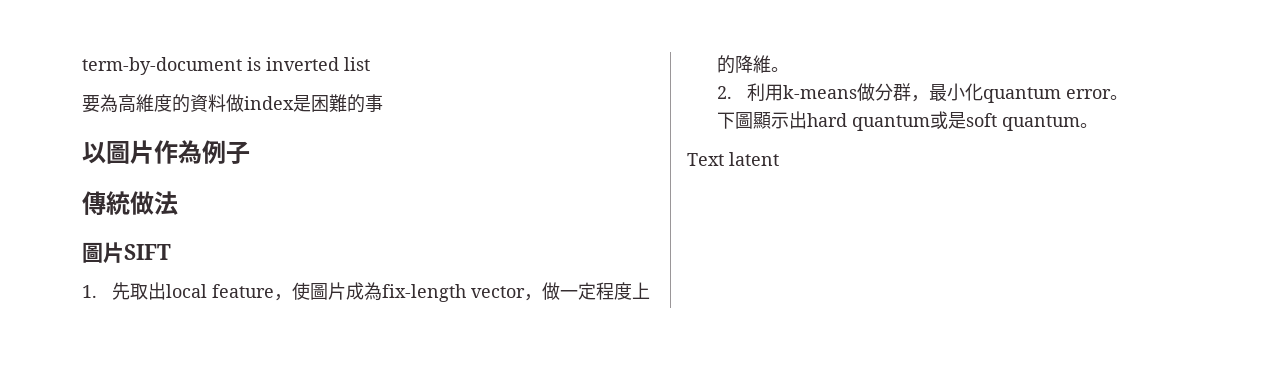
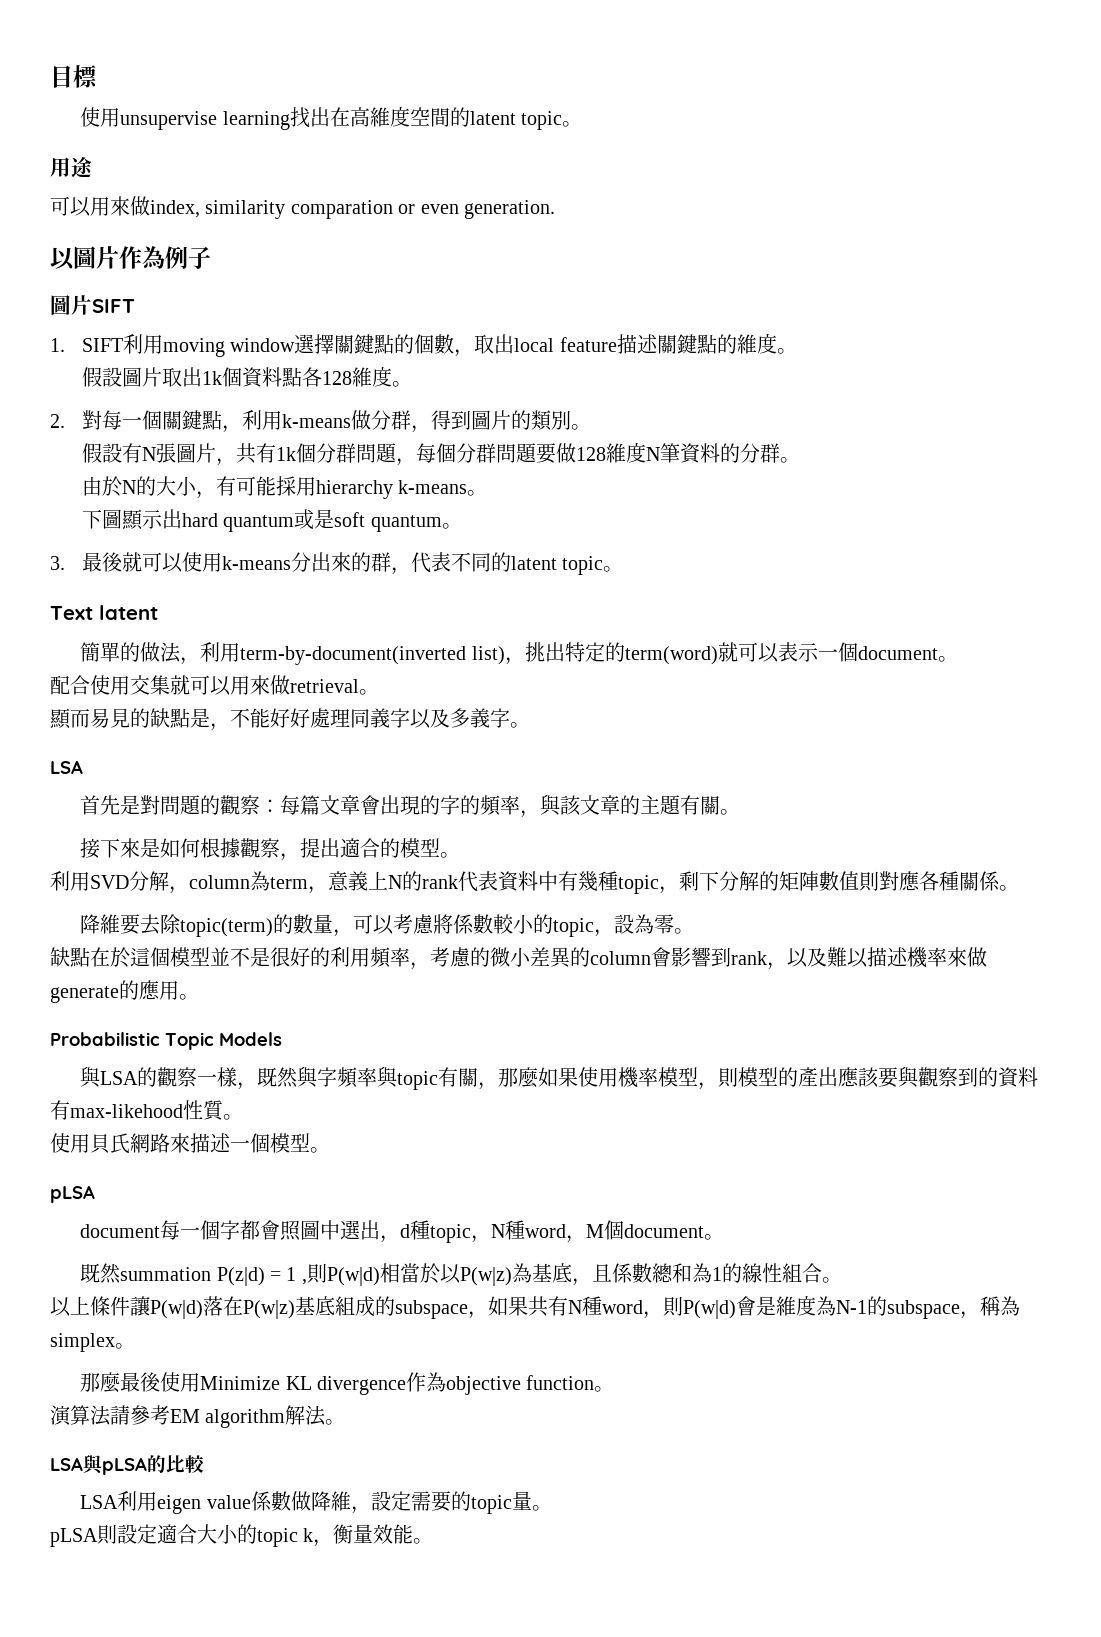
[82,57,370,75] [82,94,383,113] term-by-document is inverted list // 要為高維度的資料做index是困難的事 -> [50,65,98,88] [80,106,583,130] [50,157,93,178] [50,196,555,219] 目標 // 使用unsupervise learning找出在高維度空間的latent topic。 // 用途 // 可以用來做index, similarity comparation or even generation.
[82,191,178,215] // 傳統做法 -> (211, 257) none
[112,282,651,302] [717,55,790,74] [717,83,1112,103] 先取出local feature，使圖片成為fix-length vector，做一定程度上的降維。 // 2.利用k-means做分群，最小化quantum error -> [81,333,797,357] [81,366,412,388] [50,410,591,433] [81,442,800,466] [81,476,468,499] SIFT利用moving window選擇關鍵點的個數，取出local feature描述關鍵點的維度。 // 假設圖片取出1k個資料點各128維度。 // 2.對每一個關鍵點，利用k-means做分群，得到圖片的類別。 // 假設有N張圖片，共有1k個分群問題，每個分群問題要做128維度N筆資料的分群。 // 由於N的大小，有可能採用hierarchy k-means
[687,152,779,166] Text latent -> [50,552,624,575] [50,605,158,620] [80,642,958,665] [50,675,379,696] [49,708,530,731] [50,760,83,774] [80,794,741,818] [80,838,461,861] [50,871,1019,894] [80,914,695,937] [50,947,987,970] [50,980,199,1003] [50,1032,282,1050] [80,1066,1039,1090] [50,1100,243,1121] [50,1133,330,1154] [50,1185,95,1203] [80,1220,725,1243] [80,1263,842,1286] [50,1295,1020,1319] [50,1333,135,1352] [80,1372,615,1395] [50,1405,346,1428] [50,1455,205,1475] [80,1491,552,1514] [50,1524,434,1547] 3.最後就可以使用k-means分出來的群，代表不同的latent topic。 // Text latent // 簡單的做法，利用term-by-document(inverted list)，挑出特定的term(word)就可以表示一個document。 // 配合使用交集就可以用來做retrieval。 // 顯而易見的缺點是，不能好好處理同義字以及多義字。 // LSA // 首先是對問題的觀察：每篇文章會出現的字的頻率，與該文章的主題有關。 // 接下來是如何根據觀察，提出適合的模型。 // 利用SVD分解，column為term，意義上N的rank代表資料中有幾種topic，剩下分解的矩陣數值則對應各種關係。 // 降維要去除topic(term)的數量，可以考慮將係數較小的topic，設為零。 // 缺點在於這個模型並不是很好的利用頻率，考慮的微小差異的column會影響到rank，以及難以描述機率來做generate的應用。 // Probabilistic Topic Models // 與LSA的觀察一樣，既然與字頻率與topic有關，那麼如果使用機率模型，則模型的產出應該要與觀察到的資料有max-likehood性質。 // 使用貝氏網路來描述一個模型。 // pLSA // document每一個字都會照圖中選出，d種topic，N種word，M個document。 // 既然summation P(z|d) = 1 ,則P(w|d)相當於以P(w|z)為基底，且係數總和為1的線性組合。 // 以上條件讓P(w|d)落在P(w|z)基底組成的subspace，如果共有N種word，則P(w|d)會是維度為N-1的subspace，稱為simplex。 // 那麼最後使用Minimize KL divergence作為objective function。 // 演算法請參考EM algorithm解法。 // LSA與pLSA的比較 // LSA利用eigen value係數做降維，設定需要的topic量。 // pLSA則設定適合大小的topic k，衡量效能。

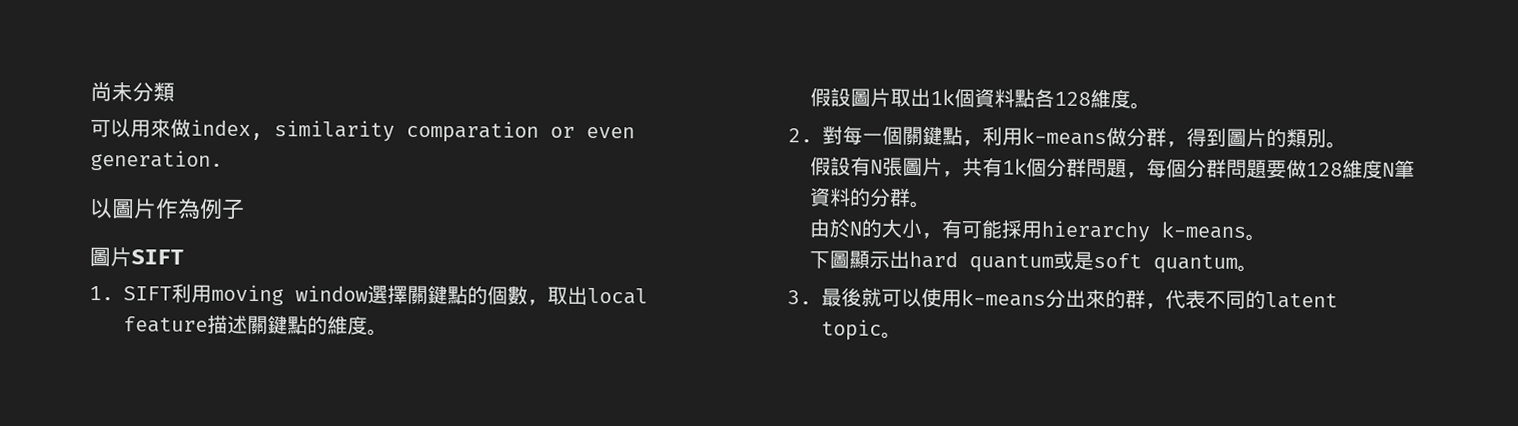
[50,65,98,88] [80,106,583,130] [50,157,93,178] 目標 // 使用unsupervise learning找出在高維度空間的latent topic。 // 用途 -> [90,82,175,102] 尚未分類
[50,605,158,620] [80,642,958,665] [50,675,379,696] [49,708,530,731] [50,760,83,774] [80,794,741,818] [80,838,461,861] [50,871,1019,894] [80,914,695,937] [50,947,987,970] [50,980,199,1003] [50,1032,282,1050] [80,1066,1039,1090] [50,1100,243,1121] [50,1133,330,1154] [50,1185,95,1203] [80,1220,725,1243] [80,1263,842,1286] [50,1295,1020,1319] [50,1333,135,1352] [80,1372,615,1395] [50,1405,346,1428] [50,1455,205,1475] [80,1491,552,1514] [50,1524,434,1547] // Text latent // 簡單的做法，利用term-by-document(inverted list)，挑出特定的term(word)就可以表示一個document。 // 配合使用交集就可以用來做retrieval。 // 顯而易見的缺點是，不能好好處理同義字以及多義字。 // LSA // 首先是對問題的觀察：每篇文章會出現的字的頻率，與該文章的主題有關。 // 接下來是如何根據觀察，提出適合的模型。 // 利用SVD分解，column為term，意義上N的rank代表資料中有幾種topic，剩下分解的矩陣數值則對應各種關係。 // 降維要去除topic(term)的數量，可以考慮將係數較小的topic，設為零。 // 缺點在於這個模型並不是很好的利用頻率，考慮的微小差異的column會影響到rank，以及難以描述機率來做generate的應用。 // Probabilistic Topic Models // 與LSA的觀察一樣，既然與字頻率與topic有關，那麼如果使用機率模型，則模型的產出應該要與觀察到的資料有max-likehood性質。 // 使用貝氏網路來描述一個模型。 // pLSA // document每一個字都會照圖中選出，d種topic，N種word，M個document。 // 既然summation P(z|d) = 1 ,則P(w|d)相當於以P(w|z)為基底，且係數總和為1的線性組合。 // 以上條件讓P(w|d)落在P(w|z)基底組成的subspace，如果共有N種word，則P(w|d)會是維度為N-1的subspace，稱為simplex。 // 那麼最後使用Minimize KL divergence作為objective function。 // 演算法請參考EM algorithm解法。 // LSA與pLSA的比較 // LSA利用eigen value係數做降維，設定需要的topic量。 // pLSA則設定適合大小的topic k，衡量效能。 -> (902, 335) none

